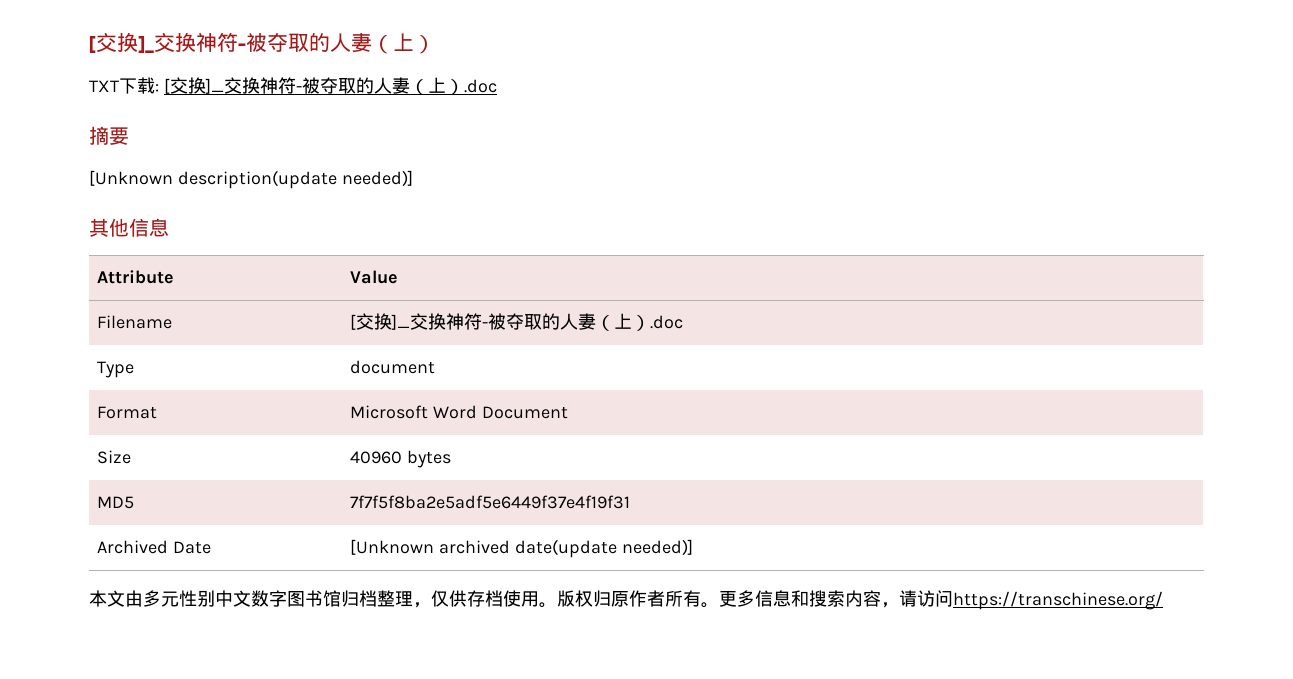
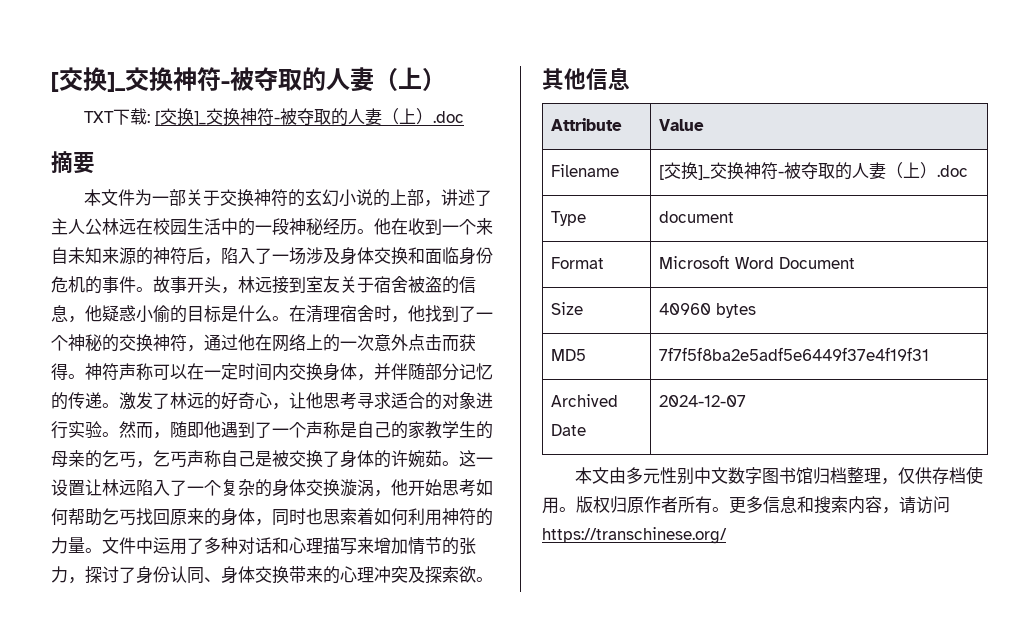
[89,170,413,189] [Unknown description(update needed)] -> [83,189,492,207] [51,218,493,236] [51,247,493,265] [51,276,476,294] [51,305,493,323] [51,334,476,352] [51,363,493,381] [51,392,493,410] [51,421,493,439] [51,450,493,468] [51,479,493,497] [51,508,493,526] [51,537,476,555] [51,566,493,584] 本文件为一部关于交换神符的玄幻小说的上部，讲述了主人公林远在校园生活中的一段神秘经历。他在收到一个来自未知来源的神符后，陷入了一场涉及身体交换和面临身份危机的事件。故事开头，林远接到室友关于宿舍被盗的信息，他疑惑小偷的目标是什么。在清理宿舍时，他找到了一个神秘的交换神符，通过他在网络上的一次意外点击而获得。神符声称可以在一定时间内交换身体，并伴随部分记忆的传递。激发了林远的好奇心，让他思考寻求适合的对象进行实验。然而，随即他遇到了一个声称是自己的家教学生的母亲的乞丐，乞丐声称自己是被交换了身体的许婉茹。这一设置让林远陷入了一个复杂的身体交换漩涡，他开始思考如何帮助乞丐找回原来的身体，同时也思索着如何利用神符的力量。文件中运用了多种对话和心理描写来增加情节的张力，探讨了身份认同、身体交换带来的心理冲突及探索欲。
[350,539,693,558] [Unknown archived date(update needed)] -> [659,395,747,407] 2024-12-07

